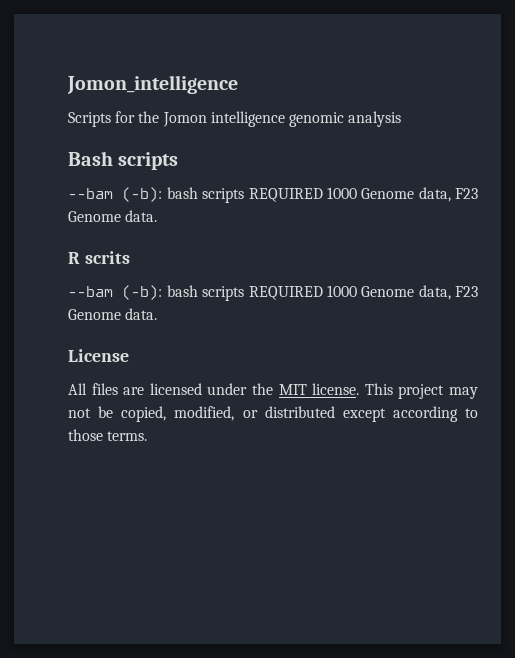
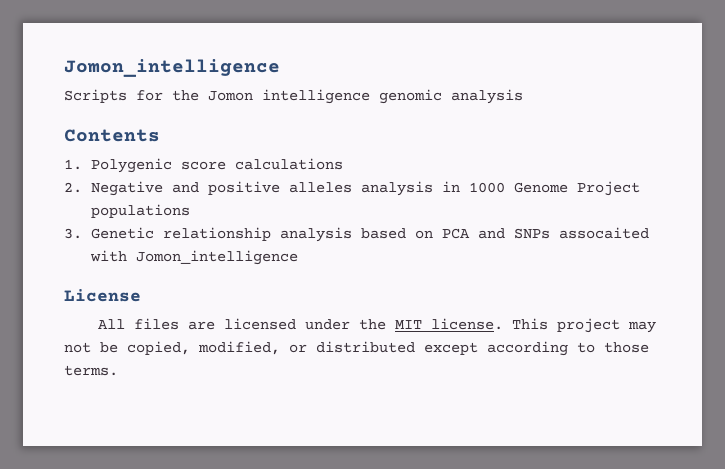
[68,151,179,170] [68,187,479,203] [68,210,158,222] [68,251,130,264] [68,285,479,301] [68,308,158,320] Bash scripts // --bam (-b): bash scripts REQUIRED 1000 Genome data, F23 Genome data. // R scrits // --bam (-b): bash scripts REQUIRED 1000 Genome data, F23 Genome data. -> [64,129,160,142] [64,158,344,173] [64,181,641,196] [91,204,191,218] [64,227,650,242] [90,250,299,265] Contents // 1. Polygenic score calculations // 2. Negative and positive alleles analysis in 1000 Genome Project populations // 3. Genetic relationship analysis based on PCA and SNPs assocaited with Jomon_intelligence

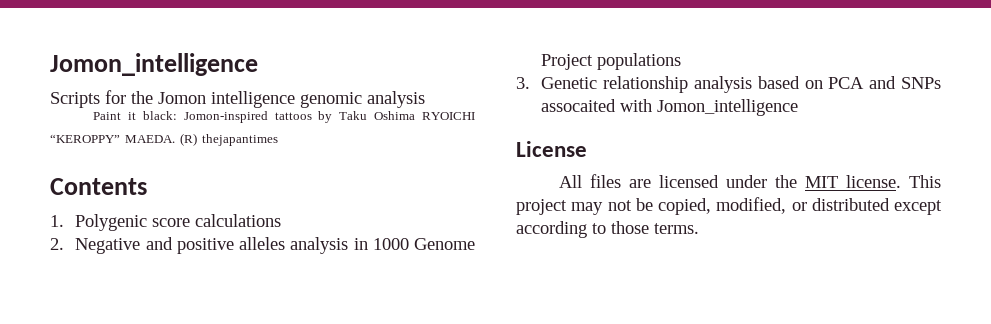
(523, 96) none -> [93,111,476,123] [50,133,278,146] // Paint it black: Jomon-inspired tattoos by Taku Oshima RYOICHI “KEROPPY” MAEDA. (R) thejapantimes

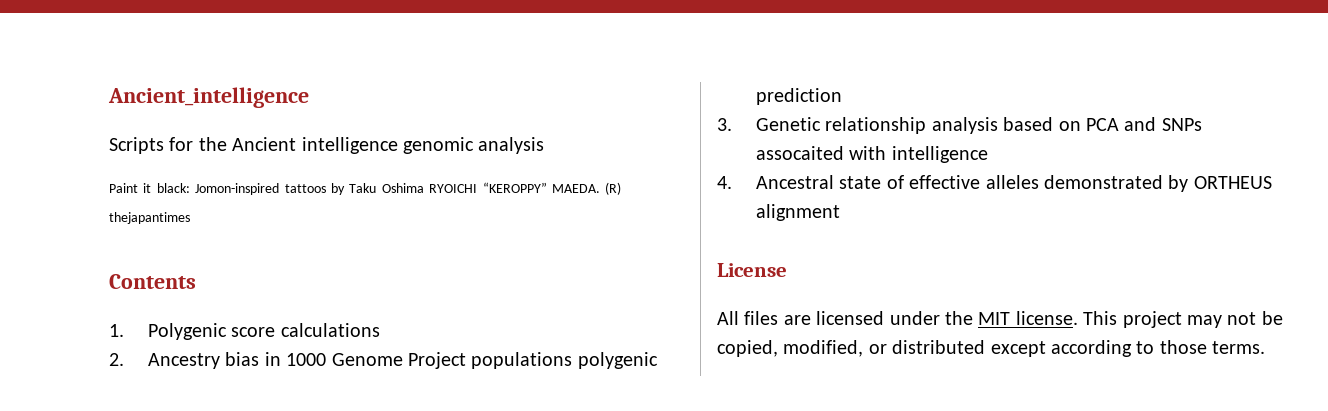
[50,53,258,76] Jomon_intelligence -> [108,87,309,108] Ancient_intelligence
[158,92,206,104] Jomon -> [232,137,297,151] Ancient
[75,237,349,254] Negative and positive alleles analysis -> [148,352,260,369] Ancestry bias
(682, 61) none -> [577,352,658,369] [756,88,843,105] polygenic prediction
[657,99,799,116] Jomon_intelligence -> [891,146,988,163] [717,175,1272,192] [756,204,841,221] intelligence // 4. Ancestral state of effective alleles demonstrated by ORTHEUS alignment

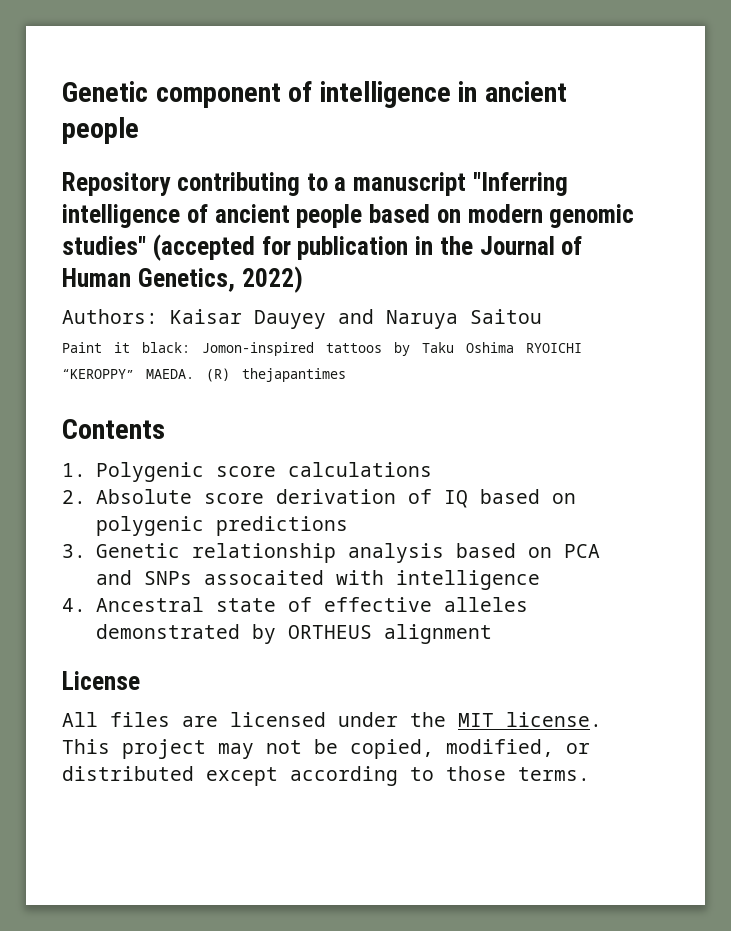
[108,87,309,108] [109,137,545,154] Ancient_intelligence // Scripts for the Ancient intelligence genomic analysis -> [62,81,567,108] [62,117,139,144] [62,172,568,196] [62,204,635,228] [62,234,583,261] [62,266,303,293] [62,309,542,329] Genetic component of intelligence in ancient people // Repository contributing to a manuscript "Inferring intelligence of ancient people based on modern genomic studies" (accepted for publication in the Journal of Human Genetics, 2022) // Authors: Kaisar Dauyey and Naruya Saitou
[148,352,658,369] [756,88,843,105] Ancestry bias in 1000 Genome Project populations polygenic prediction -> [95,489,576,508] [95,516,348,536] Absolute score derivation of IQ based on polygenic predictions

